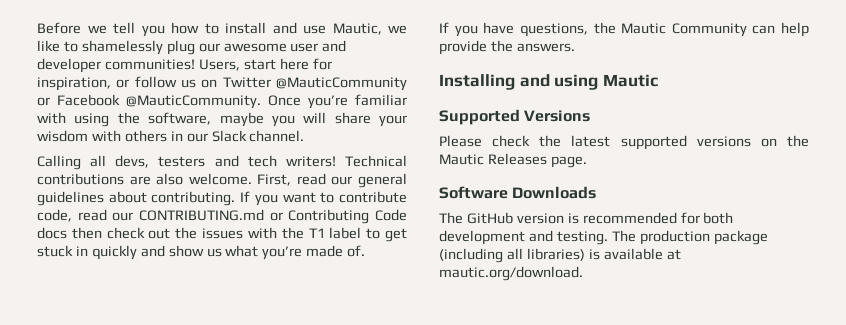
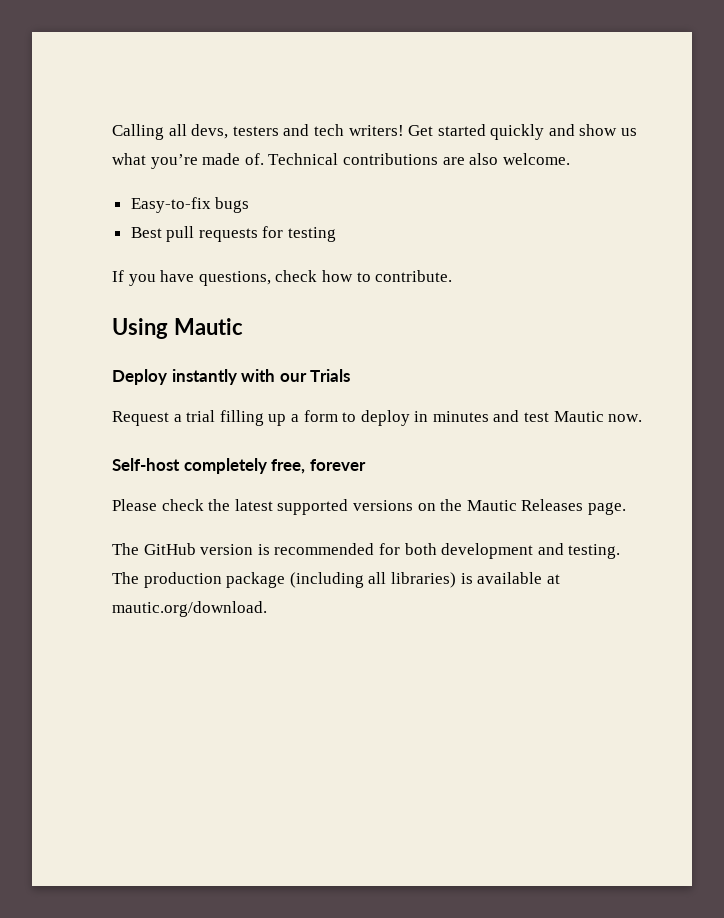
[37,22,407,37] [37,40,347,55] [37,58,332,73] [37,76,407,91] [37,94,407,109] [37,112,407,127] [37,130,305,142] Before we tell you how to install and use Mautic, we like to shamelessly plug our awesome user and developer communities! Users, start here for inspiration, or follow us on Twitter @MauticCommunity or Facebook @MauticCommunity. Once you’re familiar with using the software, maybe you will share your wisdom with others in our Slack channel. // -> (112, 132) none
[345,155,407,167] [37,173,407,188] [37,191,407,206] [37,209,407,224] [37,227,407,242] [37,245,88,257] Technical contributions are also welcome. First, read our general guidelines about contributing. If you want to contribute code, read our CONTRIBUTING.md or Contributing Code docs then check out the issues with the T1 label to get stuck in -> [408,124,486,136] Get started
[439,22,809,37] [439,40,575,55] [439,74,658,90] [439,109,591,125] // If you have questions, the Mautic Community can help provide the answers. // Installing and using Mautic // Supported Versions -> [268,153,570,165] [130,197,250,213] [130,226,337,242] [112,270,453,286] [112,318,243,339] [112,369,351,385] [112,410,643,426] [112,458,366,474] Technical contributions are also welcome. // Easy-to-fix bugs // Best pull requests for testing // If you have questions, check how to contribute. // Using Mautic // Deploy instantly with our Trials // Request a trial filling up a form to deploy in minutes and test Mautic now. // Self-host completely free, forever
[439,186,597,199] // Software Downloads -> (626, 508) none

